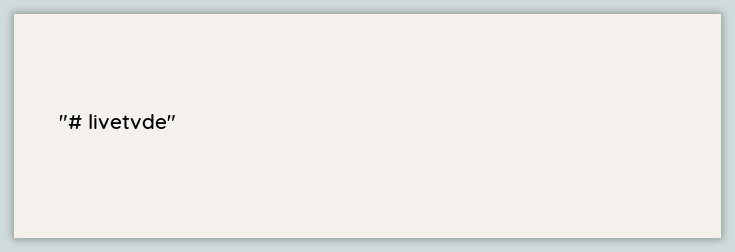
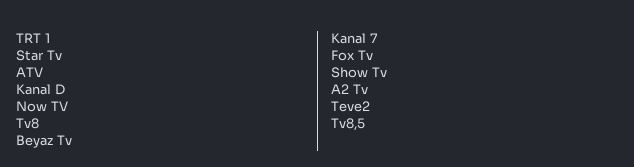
[59,114,176,130] "# livetvde" -> [16,33,50,43] [16,50,62,61] [16,67,43,77] [16,84,65,95] [16,101,68,112] [16,118,39,129] [16,135,72,148] [331,33,377,44] [331,50,373,61] [331,67,387,78] [331,84,368,94] [331,101,370,112] [331,118,365,131] TRT 1 // Star Tv // ATV // Kanal D // Now TV // Tv8 // Beyaz Tv // Kanal 7 // Fox Tv // Show Tv // A2 Tv // Teve2 // Tv8,5

